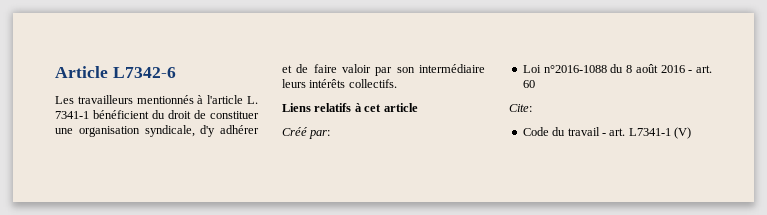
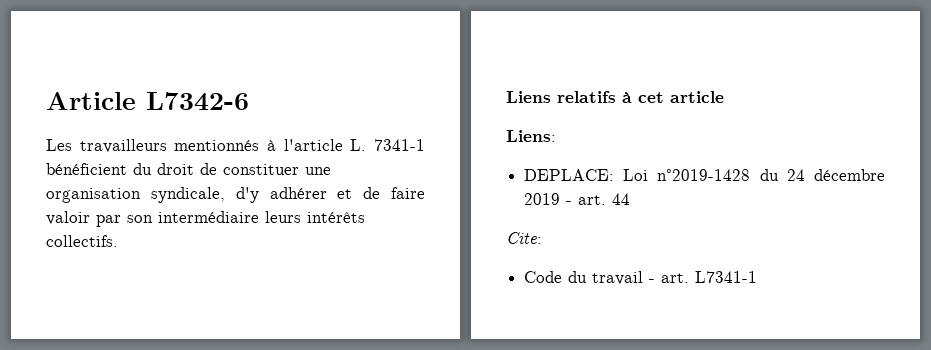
[282,127,331,139] [522,64,712,73] [522,80,535,88] Créé par: // Loi n°2016-1088 du 8 août 2016 - art. 60 -> [506,130,556,142] [524,169,885,181] [524,193,631,205] Liens: // DEPLACE: Loi n°2019-1428 du 24 décembre 2019 - art. 44
[674,127,691,139] (V) -> (758, 277) none

